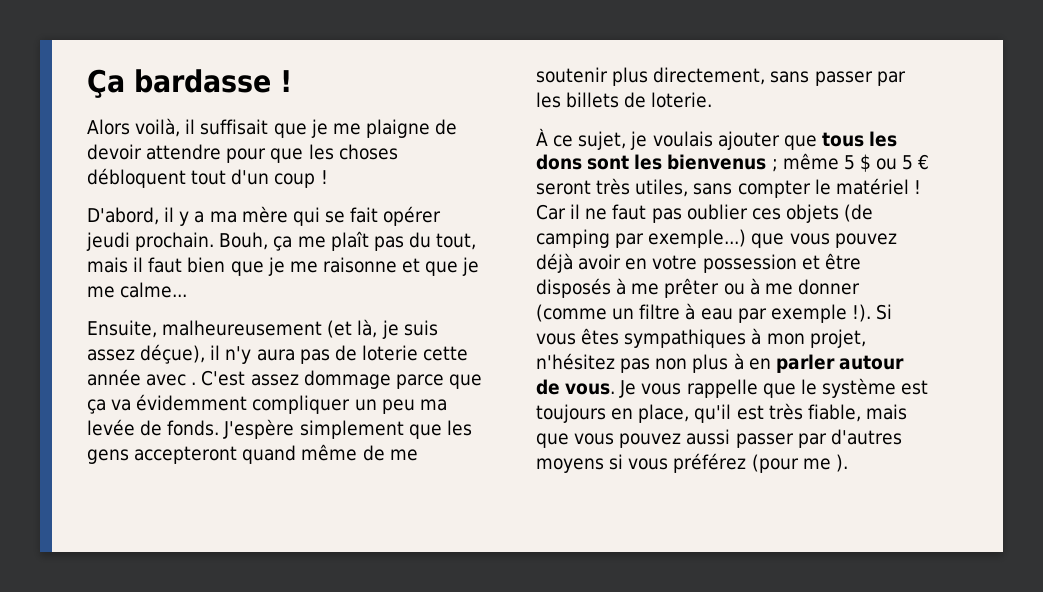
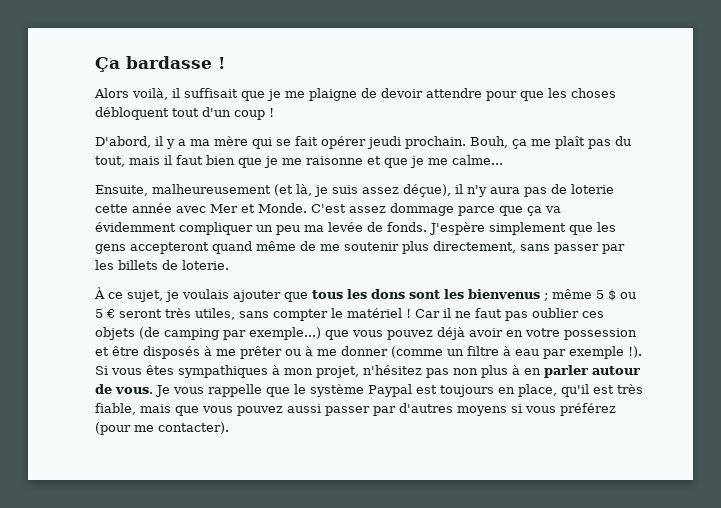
[191,382,197,385] . -> [210,203,307,213] Mer et Monde.
(896, 388) none -> [368,384,412,397] Paypal
[835,454,848,472] ). -> [158,422,229,434] contacter).

